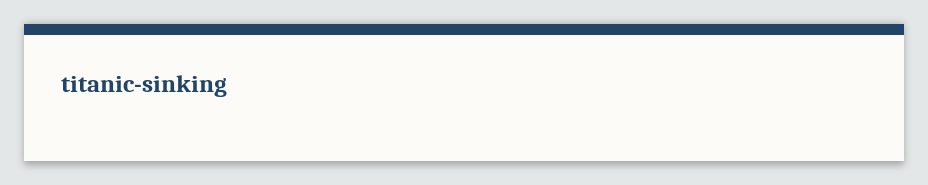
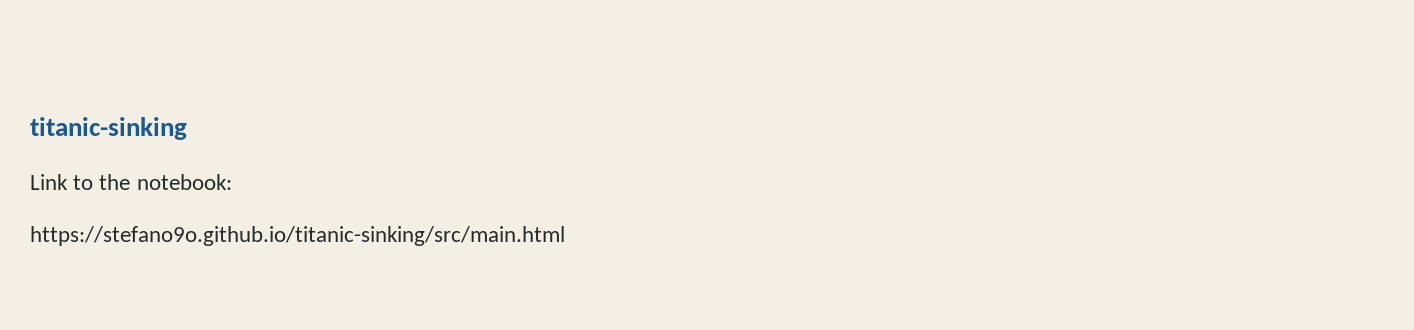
(227, 86) none -> [30,174,232,190] [30,226,565,246] // Link to the notebook: // https://stefano9o.github.io/titanic-sinking/src/main.html

